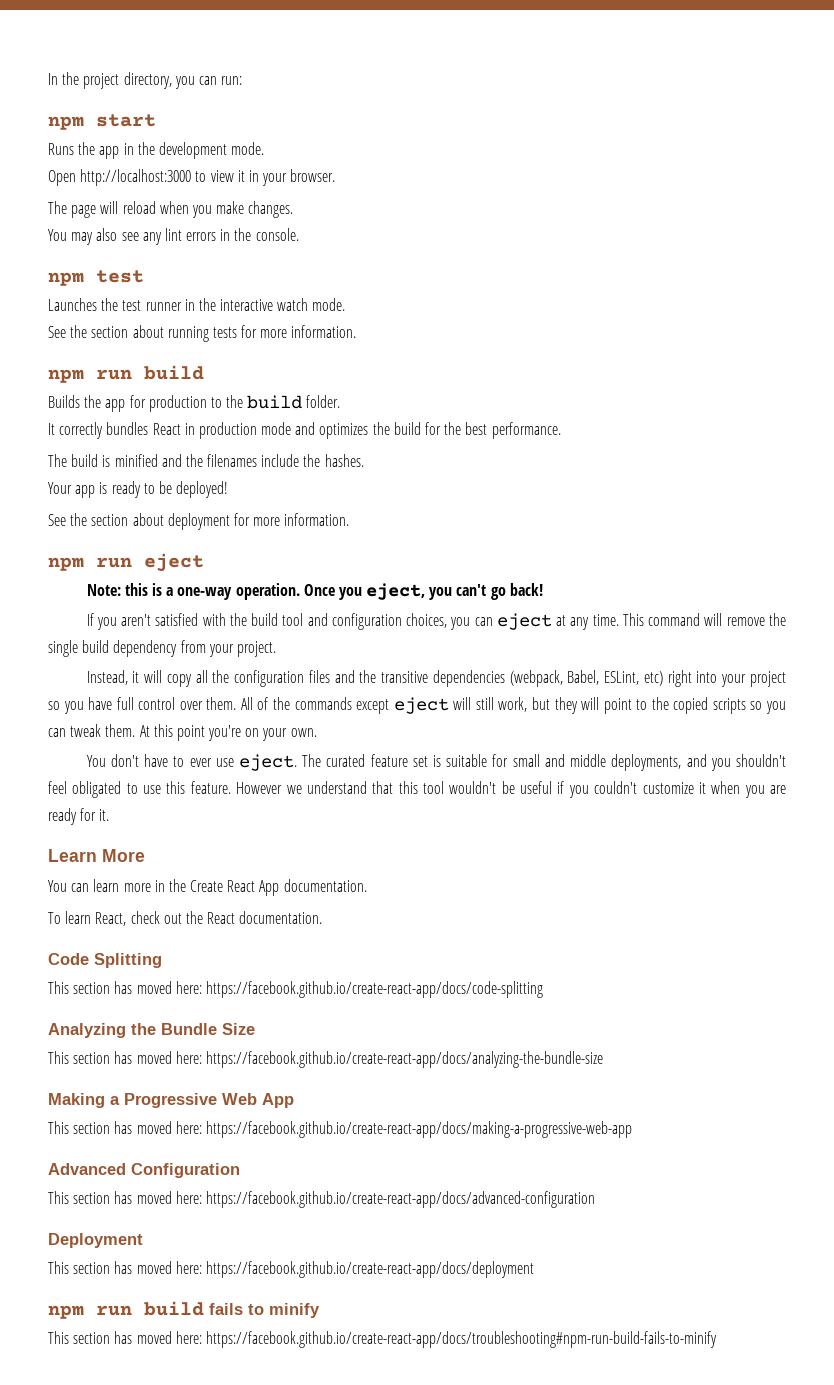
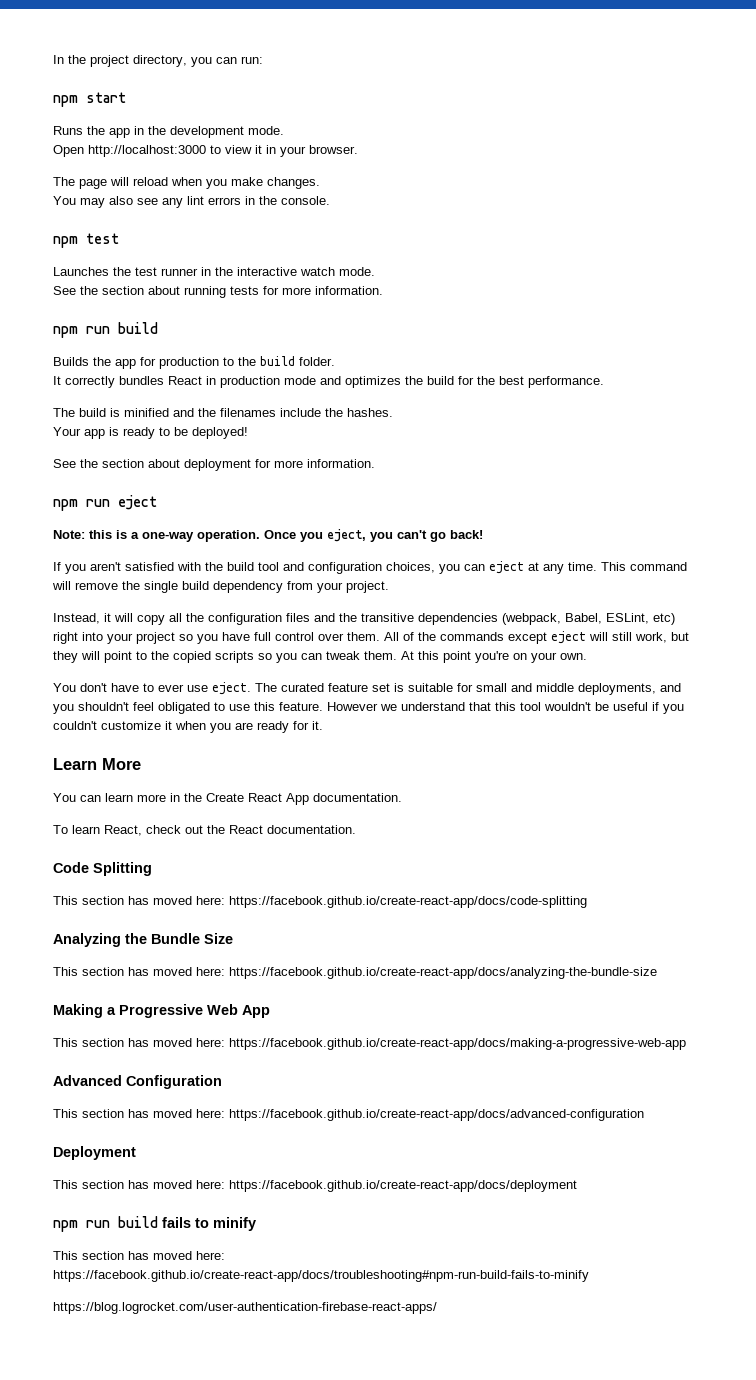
(717, 1339) none -> [53,1302,437,1314] // https://blog.logrocket.com/user-authentication-firebase-react-apps/

